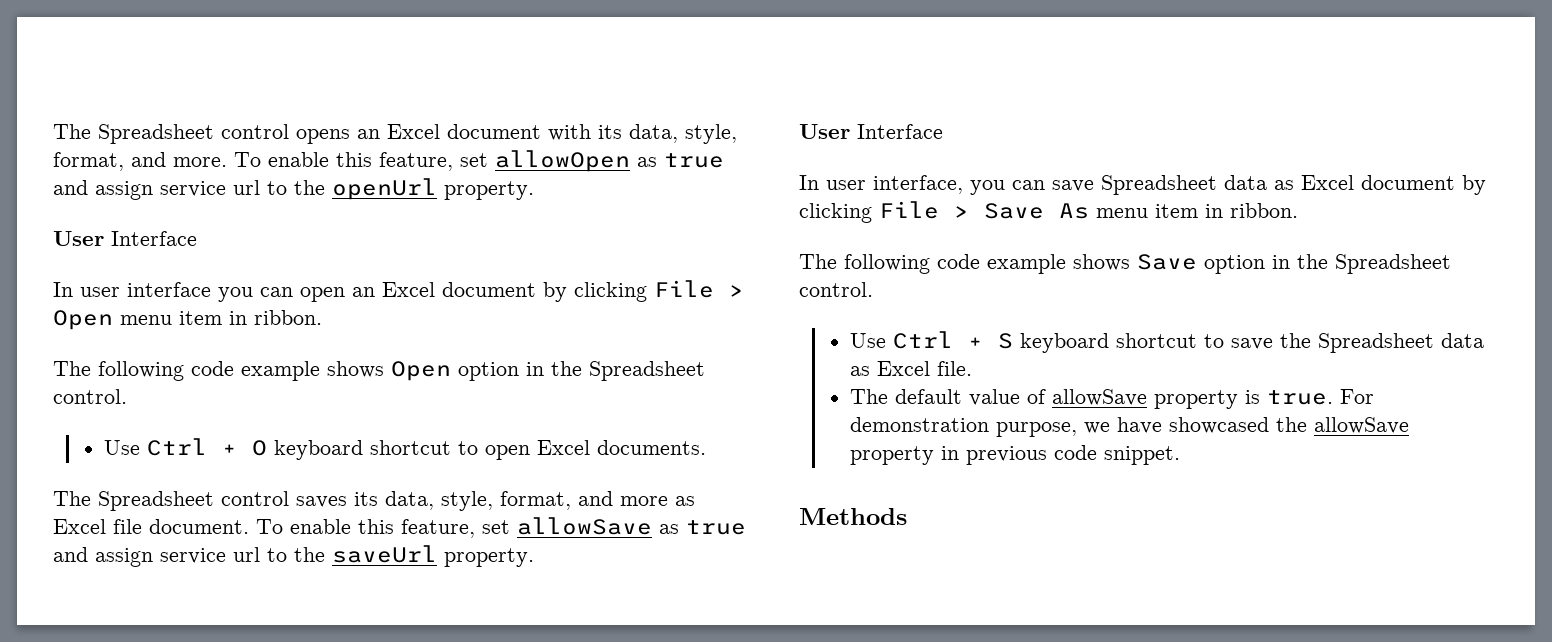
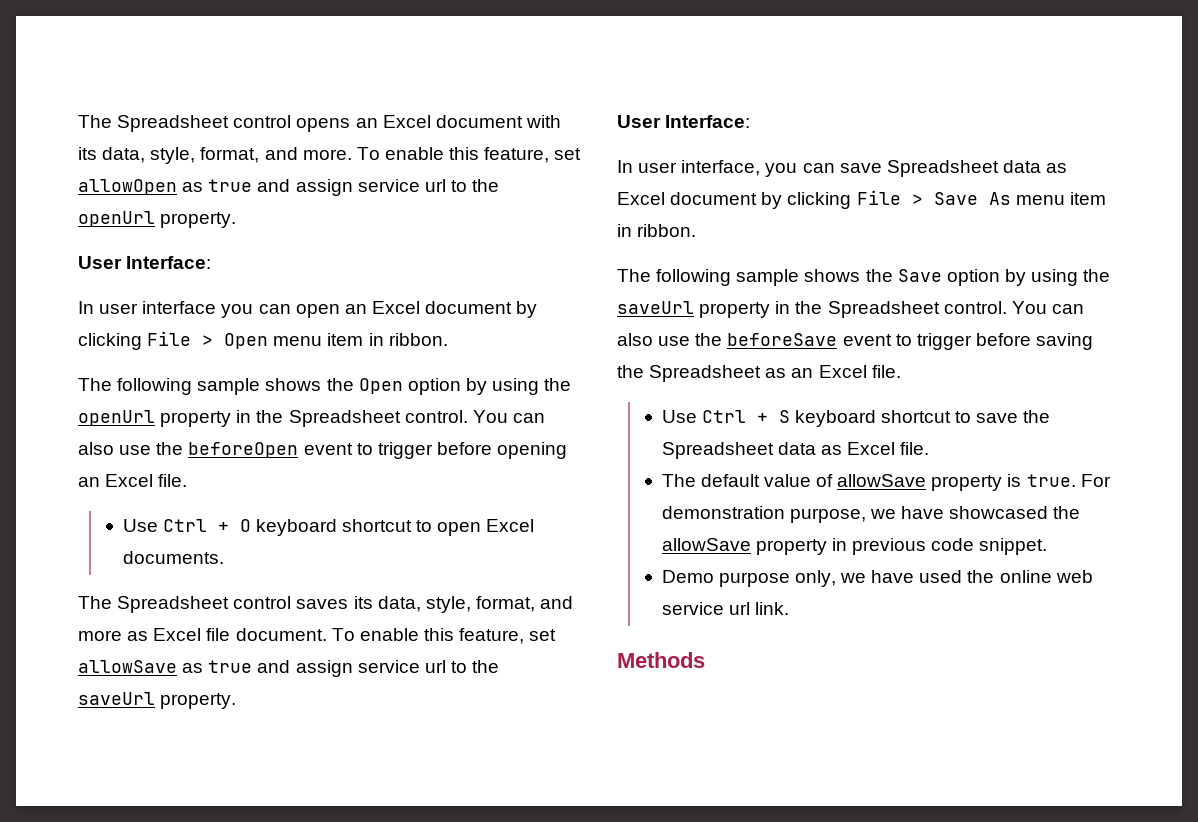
[111,231,197,246] Interface -> [126,256,212,269] Interface:
[191,361,705,381] [53,389,127,404] code example shows Open option in the Spreadsheet control. -> [197,378,572,395] [78,410,545,427] [78,442,568,459] [78,474,188,487] sample shows the Open option by using the openUrl property in the Spreadsheet control. You can also use the beforeOpen event to trigger before opening an Excel file.
[857,124,943,139] Interface -> [665,115,751,128] Interface:
[937,254,1451,274] [799,282,873,297] code example shows Save option in the Spreadsheet control. -> [736,269,1111,286] [617,301,1084,318] [617,333,1094,350] [617,365,901,382] sample shows the Save option by using the saveUrl property in the Spreadsheet control. You can also use the beforeSave event to trigger before saving the Spreadsheet as an Excel file.
(1181, 455) none -> [661,570,1093,587] [661,602,789,615] // Demo purpose only, we have used the online web service url link.

